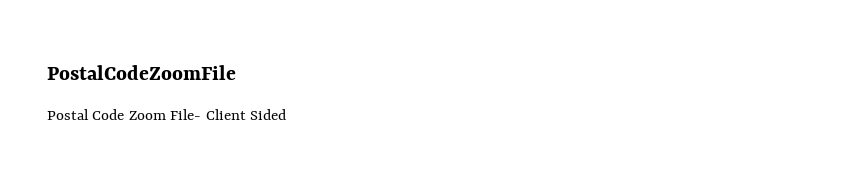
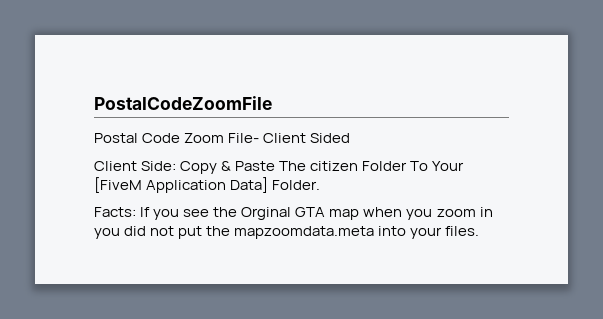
(287, 114) none -> [94,161,465,174] [94,177,321,193] [94,207,493,220] [94,226,480,239] // Client Side: Copy & Paste The citizen Folder To Your [FiveM Application Data] Folder. // Facts: If you see the Orginal GTA map when you zoom in you did not put the mapzoomdata.meta into your files.

